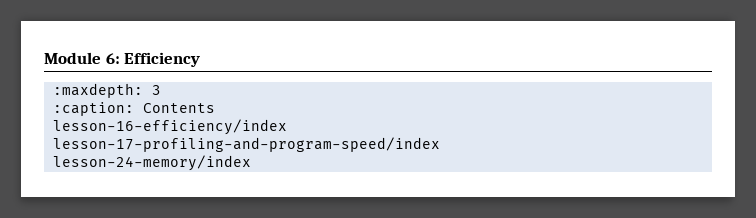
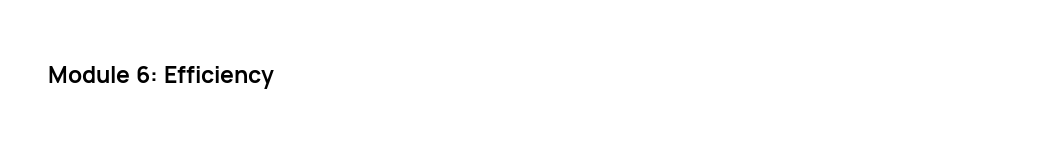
[52,83,161,98] [52,102,215,116] [52,119,287,135] [52,137,440,152] [52,155,251,171] // :maxdepth: 3 // :caption: Contents // lesson-16-efficiency/index // lesson-17-profiling-and-program-speed/index // lesson-24-memory/index -> (275, 77) none

